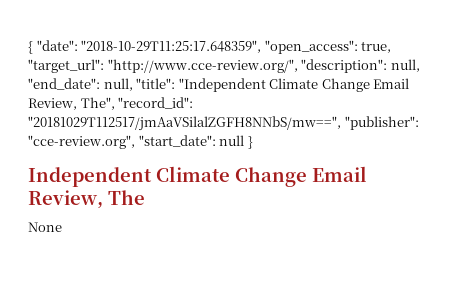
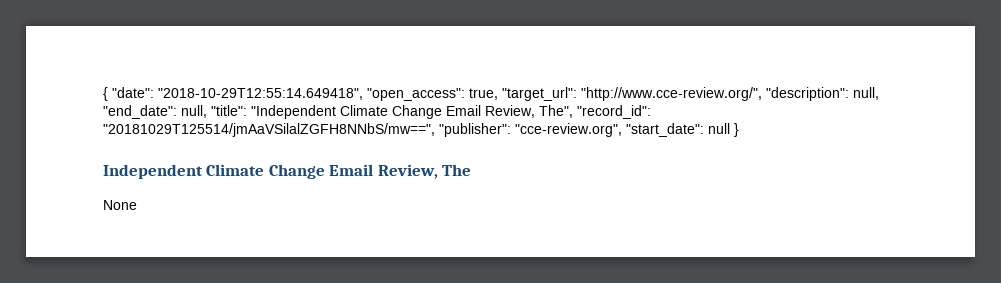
[81,40,262,53] "2018-10-29T11:25:17.648359", -> [158,88,363,100] "2018-10-29T12:55:14.649418",
[28,116,341,131] "20181029T112517/jmAaVSilalZGFH8NNbS/mw==", -> [103,123,435,137] "20181029T125514/jmAaVSilalZGFH8NNbS/mw==",

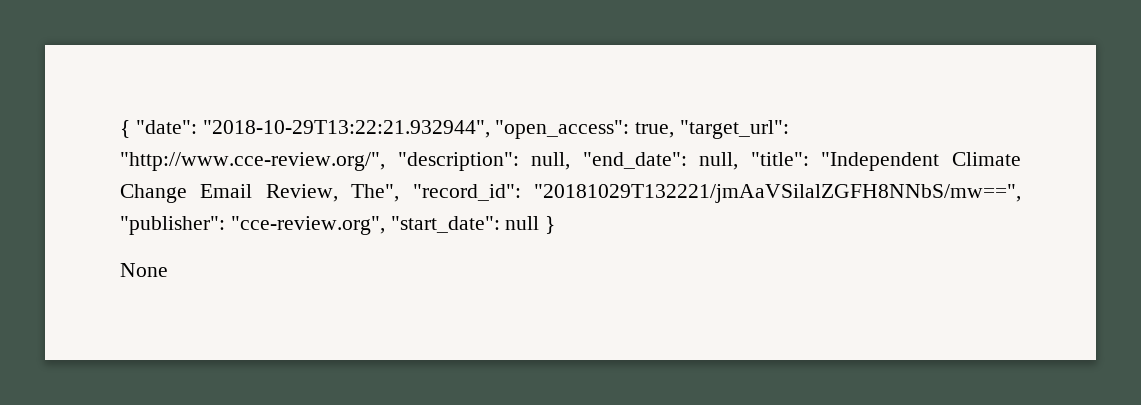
[158,88,363,100] "2018-10-29T12:55:14.649418", -> [202,120,490,138] "2018-10-29T13:22:21.932944",
[103,123,435,137] "20181029T125514/jmAaVSilalZGFH8NNbS/mw==", -> [534,184,1021,203] "20181029T132221/jmAaVSilalZGFH8NNbS/mw==",
[103,164,472,179] // Independent Climate Change Email Review, The -> (556, 225) none

